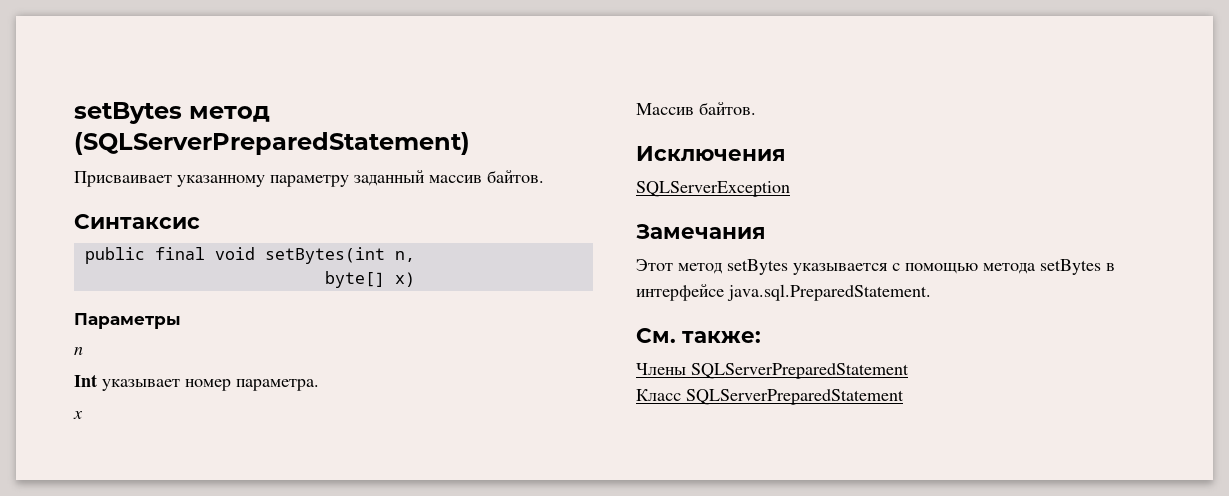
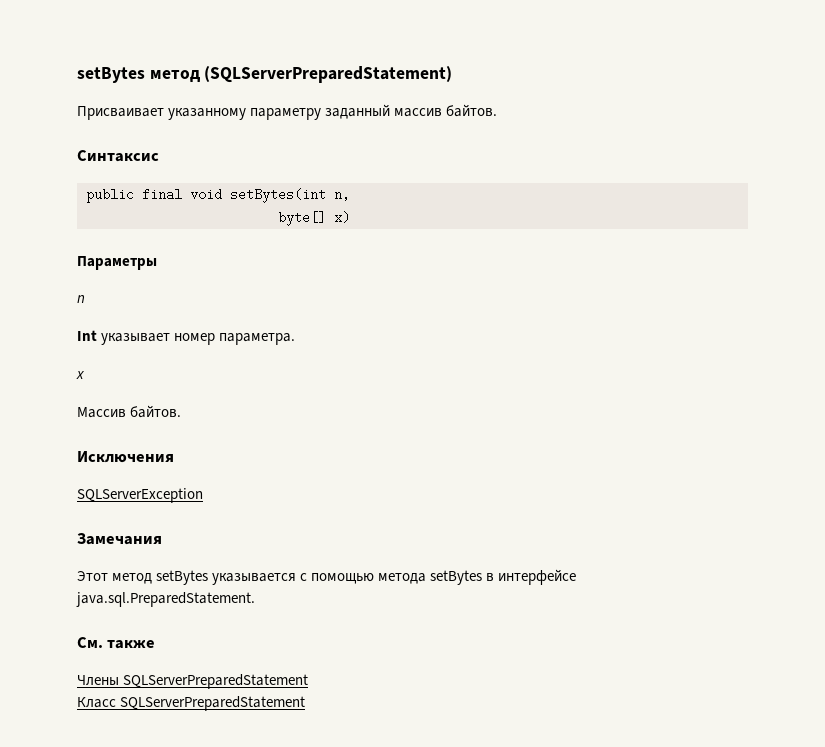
[682,331,761,343] также: -> [107,640,156,649] также

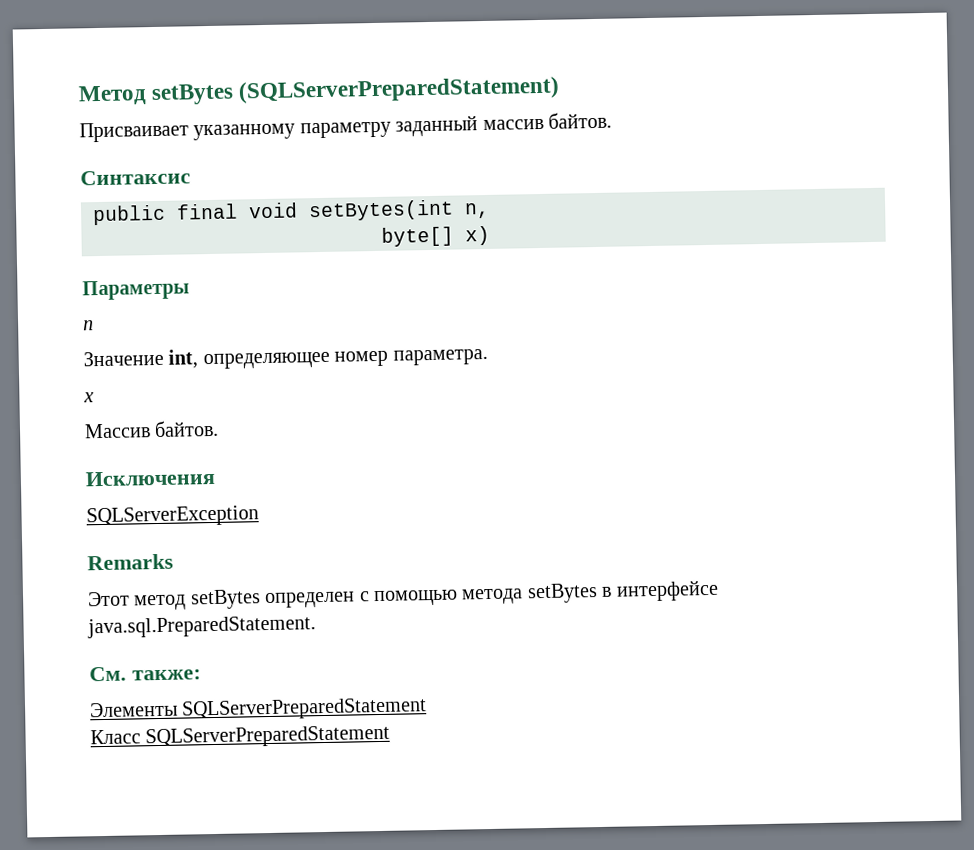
[77,67,200,83] setBytes метод -> [78,83,235,106] Метод setBytes
[77,330,171,345] Int указывает -> [83,349,330,370] Значение int, определяющее
[77,533,162,545] Замечания -> [87,553,174,571] Remarks
[212,573,297,585] указывается -> [265,591,356,609] определен
[107,640,156,649] [77,675,119,686] также // Члены -> [132,669,201,681] [89,701,178,718] также: // Элементы

